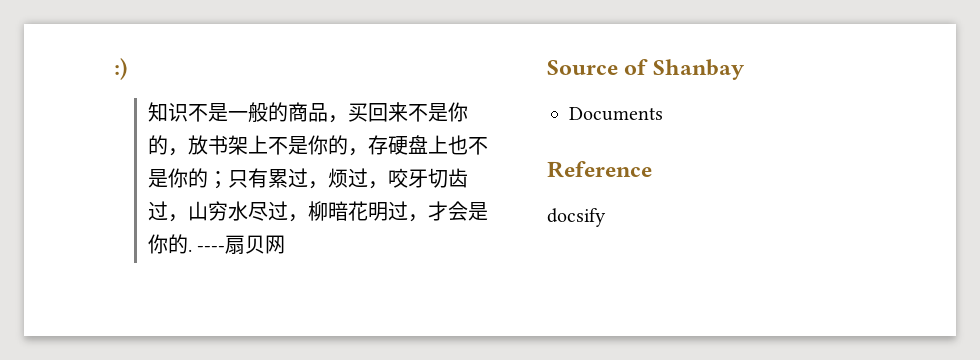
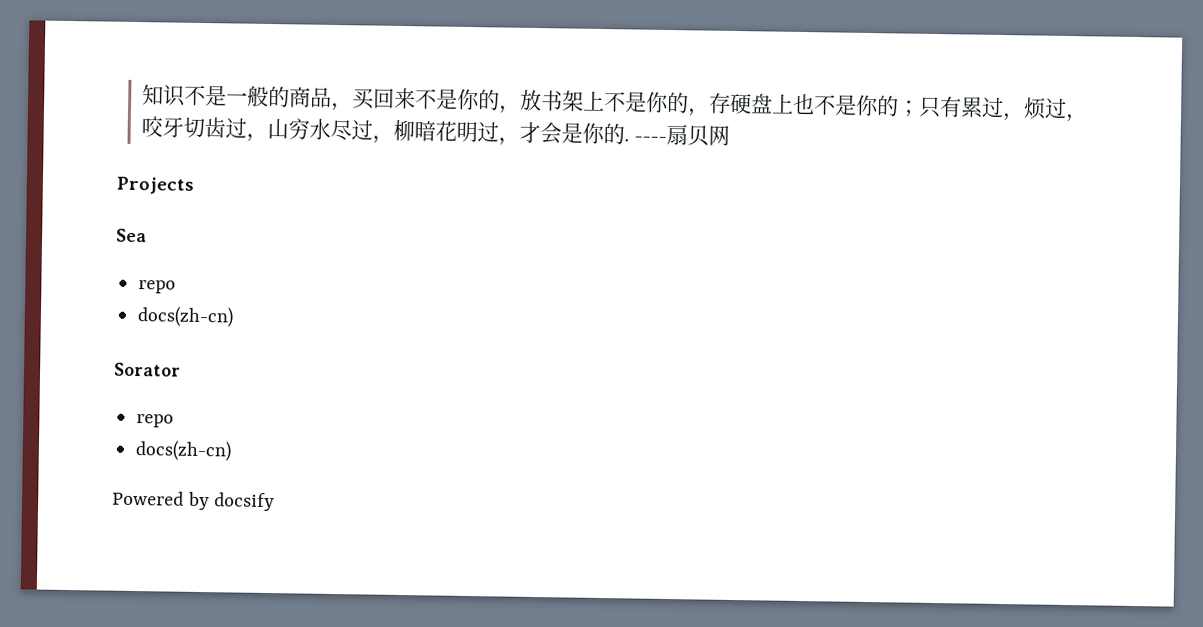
[114,58,127,80] :) // -> (142, 95) none
[547,59,745,80] [569,107,663,121] [547,161,652,178] Source of Shanbay // Documents // Reference // -> [116,176,194,195] [116,228,147,243] [138,280,177,294] [137,306,235,328] [114,362,181,377] [136,414,175,428] [135,440,233,462] [112,490,210,511] Projects // Sea // repo // docs(zh-cn) // Sorator // repo // docs(zh-cn) // Powered by

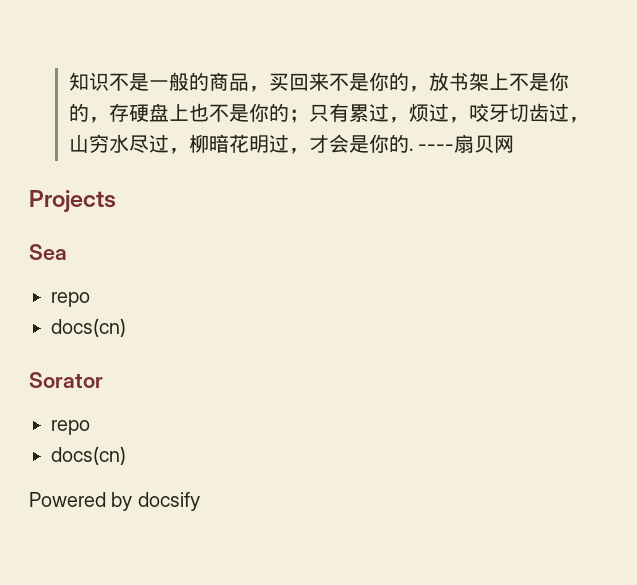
[137,306,235,328] docs(zh-cn) -> [51,318,126,337] docs(cn)
[135,440,233,462] docs(zh-cn) -> [51,446,126,465] docs(cn)

